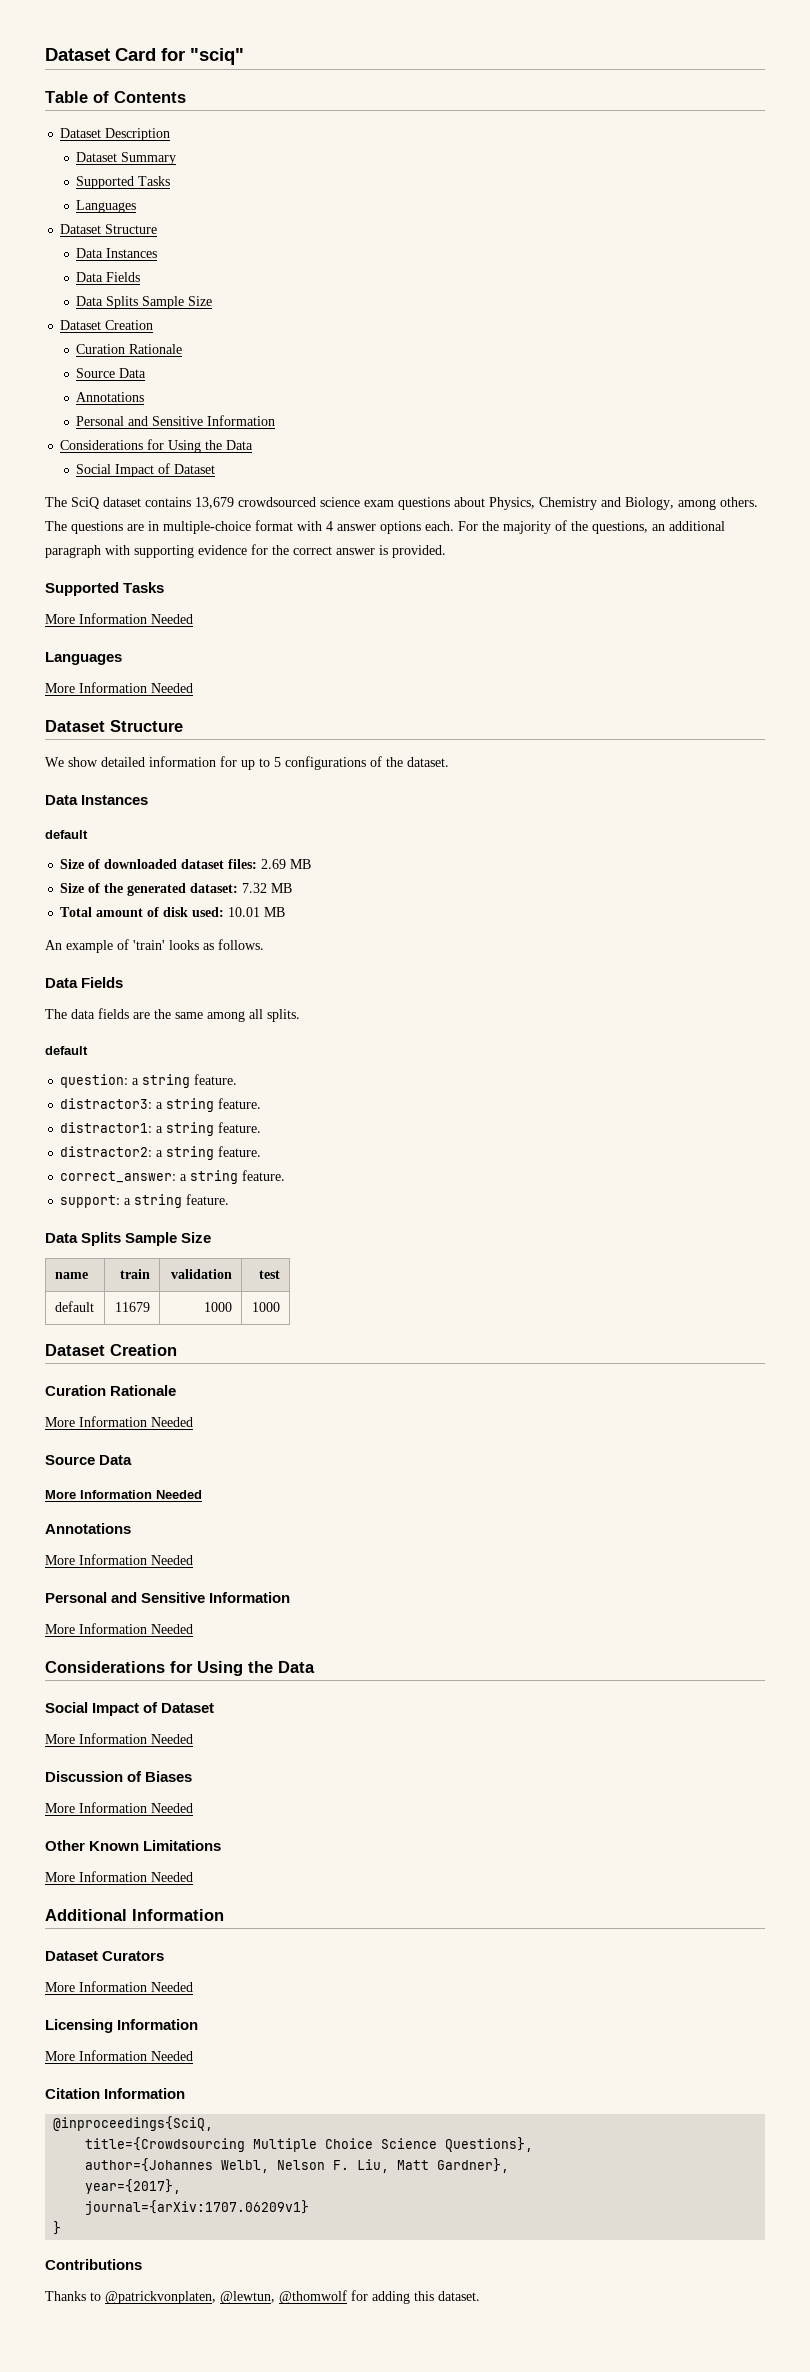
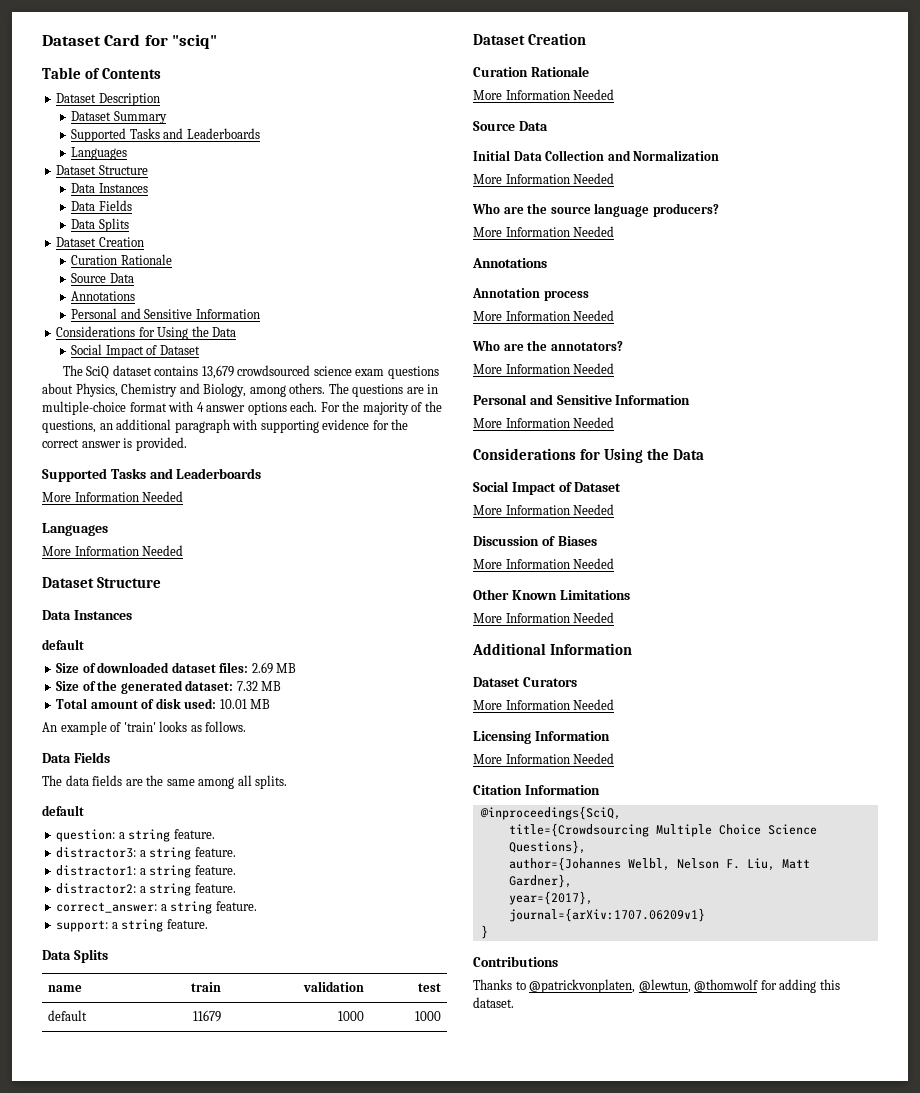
(171, 181) none -> [163,128,260,139] and Leaderboards
[142,296,213,309] Sample Size -> (129, 225) none
(165, 587) none -> [149,468,262,479] and Leaderboards
[45,756,449,770] // We show detailed information for up to 5 configurations of the dataset. -> (162, 582) none
[125,1232,212,1246] Sample Size -> (108, 956) none
[45,1490,202,1499] [45,1523,131,1534] More Information Needed // Annotations -> [473,150,720,161] [473,173,615,184] [472,203,719,217] [473,226,615,237] [472,258,547,268] [472,288,589,301] [473,310,615,321] [472,340,623,351] Initial Data Collection and Normalization // More Information Needed // Who are the source language producers? // More Information Needed // Annotations // Annotation process // More Information Needed // Who are the annotators?

